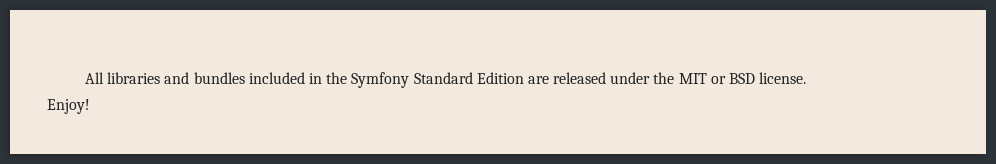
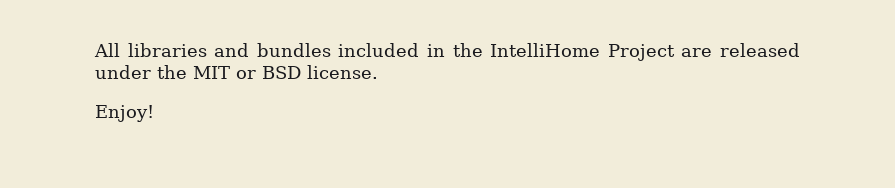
[351,72,524,88] Symfony Standard Edition -> [490,43,675,61] IntelliHome Project

